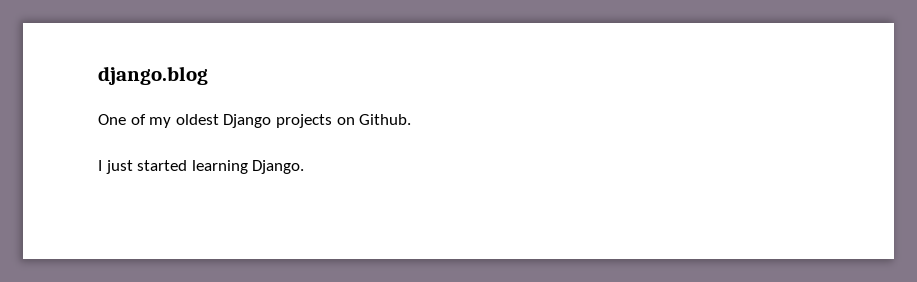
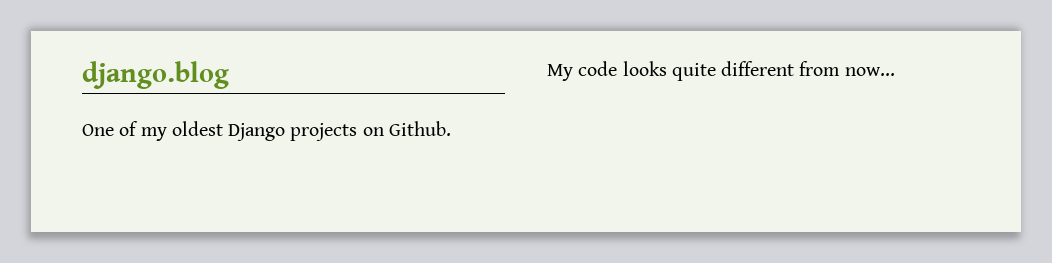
[98,160,305,174] I just started learning Django. -> [547,61,895,81] My code looks quite different from now...

